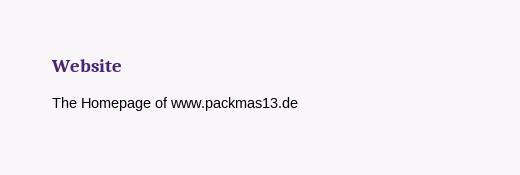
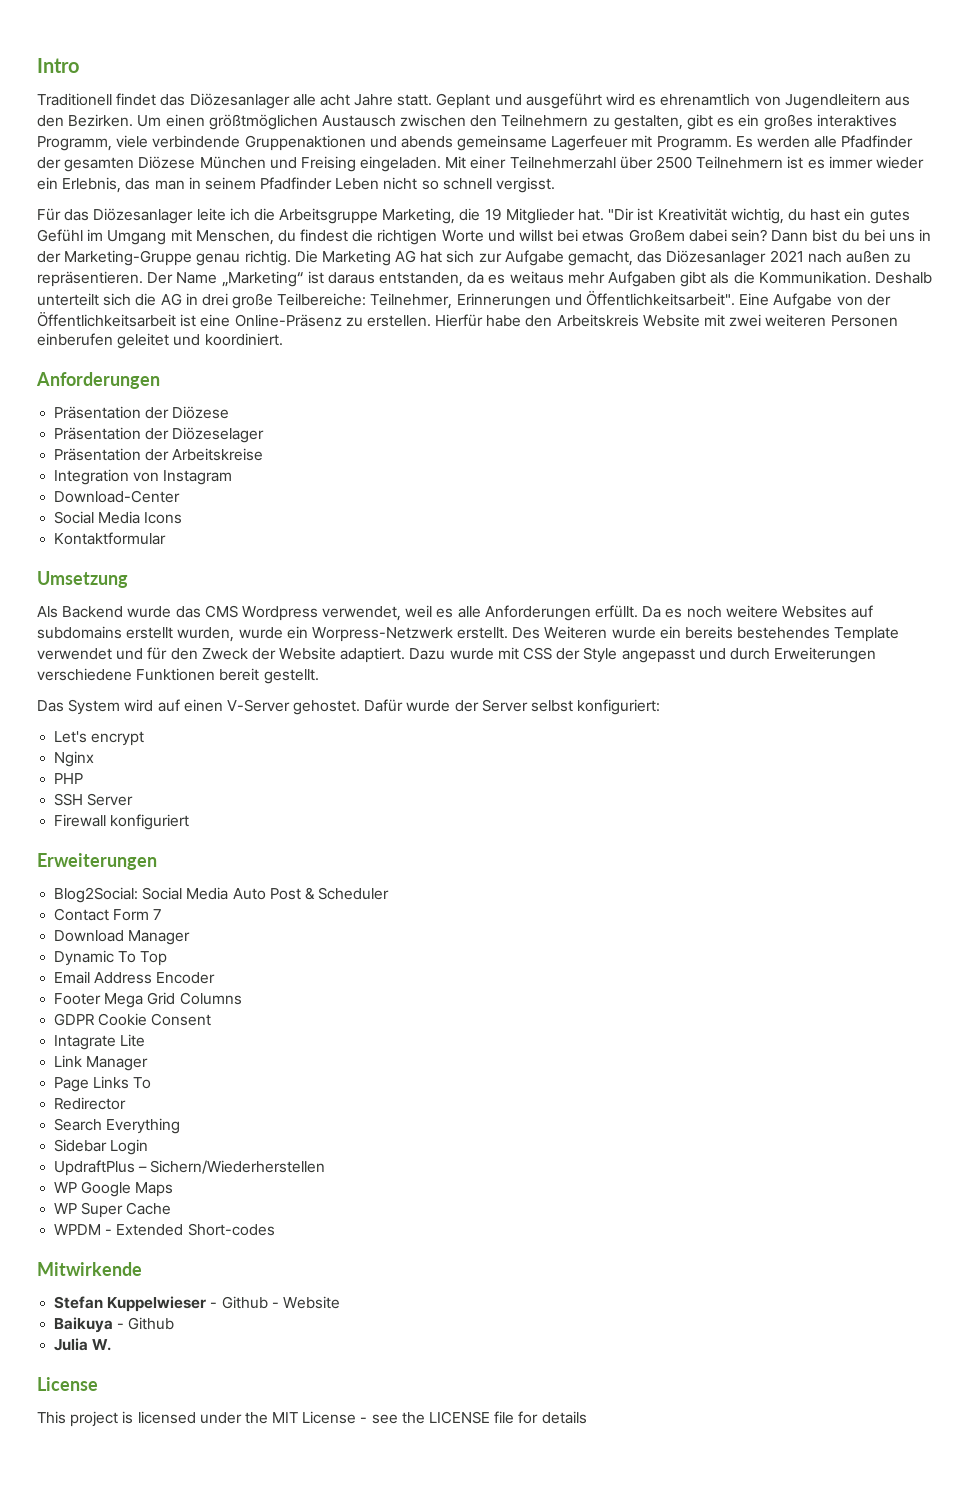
[51,59,122,72] [52,97,298,111] Website // The Homepage of www.packmas13.de -> [37,58,79,73] [37,93,910,109] [37,114,897,130] [37,135,914,151] [37,156,924,172] [37,177,556,193] [37,208,910,224] [37,229,932,245] [37,250,912,266] [37,271,932,287] [37,290,891,309] [37,311,898,327] [37,333,283,349] [36,372,160,389] [54,406,230,419] [54,427,265,443] [54,448,264,461] [54,469,233,485] [54,490,181,503] [54,511,183,524] [54,532,167,545] [37,571,128,588] [37,605,874,621] [37,626,900,642] [37,647,877,663] [37,668,319,684] [37,699,661,715] [54,731,145,746] [54,751,95,767] [54,773,84,784] [54,793,134,806] [54,814,190,830] [37,853,157,870] [54,887,390,903] [54,908,163,921] [54,930,191,945] [54,950,168,966] [54,971,216,984] [54,992,242,1008] [54,1013,212,1026] [54,1034,146,1050] [54,1055,149,1071] [54,1076,152,1092] [54,1097,127,1110] [54,1118,181,1134] [54,1139,149,1155] [54,1160,326,1176] [54,1181,174,1197] [54,1202,172,1218] [54,1223,275,1236] [37,1262,142,1276] [54,1296,340,1312] [54,1317,175,1333] [54,1338,112,1351] [37,1377,98,1391] [37,1411,587,1427] Intro // Traditionell findet das Diözesanlager alle acht Jahre statt. Geplant und ausgeführt wird es ehrenamtlich von Jugendleitern aus den Bezirken. Um einen größtmöglichen Austausch zwischen den Teilnehmern zu gestalten, gibt es ein großes interaktives Programm, viele verbindende Gruppenaktionen und abends gemeinsame Lagerfeuer mit Programm. Es werden alle Pfadfinder der gesamten Diözese München und Freising eingeladen. Mit einer Teilnehmerzahl über 2500 Teilnehmern ist es immer wieder ein Erlebnis, das man in seinem Pfadfinder Leben nicht so schnell vergisst. // Für das Diözesanlager leite ich die Arbeitsgruppe Marketing, die 19 Mitglieder hat. "Dir ist Kreativität wichtig, du hast ein gutes Gefühl im Umgang mit Menschen, du findest die richtigen Worte und willst bei etwas Großem dabei sein? Dann bist du bei uns in der Marketing-Gruppe genau richtig. Die Marketing AG hat sich zur Aufgabe gemacht, das Diözesanlager 2021 nach außen zu repräsentieren. Der Name „Marketing“ ist daraus entstanden, da es weitaus mehr Aufgaben gibt als die Kommunikation. Deshalb unterteilt sich die AG in drei große Teilbereiche: Teilnehmer, Erinnerungen und Öffentlichkeitsarbeit". Eine Aufgabe von der Öffentlichkeitsarbeit ist eine Online-Präsenz zu erstellen. Hierfür habe den Arbeitskreis Website mit zwei weiteren Personen einberufen geleitet und koordiniert. // Anforderungen // Präsentation der Diözese // Präsentation der Diözeselager // Präsentation der Arbeitskreise // Integration von Instagram // Download-Center // Social Media Icons // Kontaktformular // Umsetzung // Als Backend wurde das CMS Wordpress verwendet, weil es alle Anforderungen erfüllt. Da es noch weitere Websites auf subdomains erstellt wurden, wurde ein Worpress-Netzwerk erstellt. Des Weiteren wurde ein bereits bestehendes Template verwendet und für den Zweck der Website adaptiert. Dazu wurde mit CSS der Style angepasst und durch Erweiterungen verschiedene Funktionen bereit gestellt. // Das System wird auf einen V-Server gehostet. Dafür wurde der Server selbst konfiguriert: // Let's encrypt // Nginx // PHP // SSH Server // Firewall konfiguriert // Erweiterungen // Blog2Social: Social Media Auto Post & Scheduler // Contact Form 7 // Download Manager // Dynamic To Top // Email Address Encoder // Footer Mega Grid Columns // GDPR Cookie Consent // Intagrate Lite // Link Manager // Page Links To // Redirector // Search Everything // Sidebar Login // UpdraftPlus – Sichern/Wiederherstellen // WP Google Maps // WP Super Cache // WPDM - Extended Short-codes // Mitwirkende // Stefan Kuppelwieser - Github - Website // Baikuya - Github // Julia W. // License // This project is licensed under the MIT License - see the LICENSE file for details

